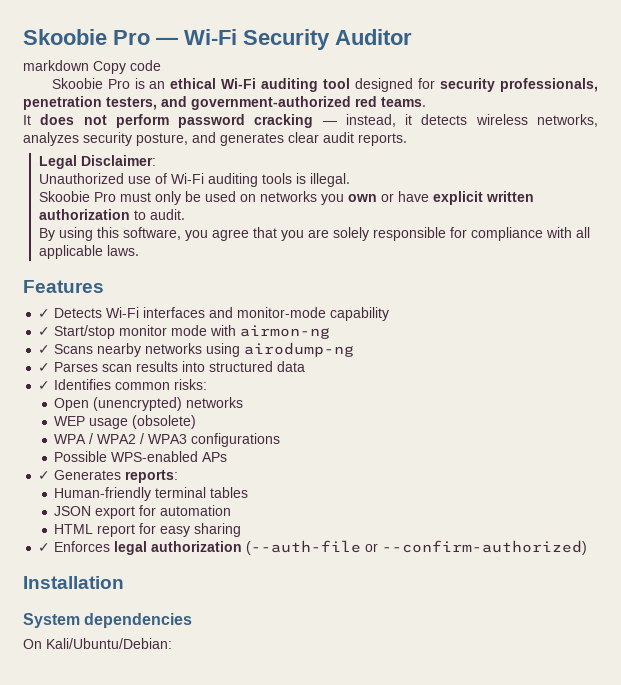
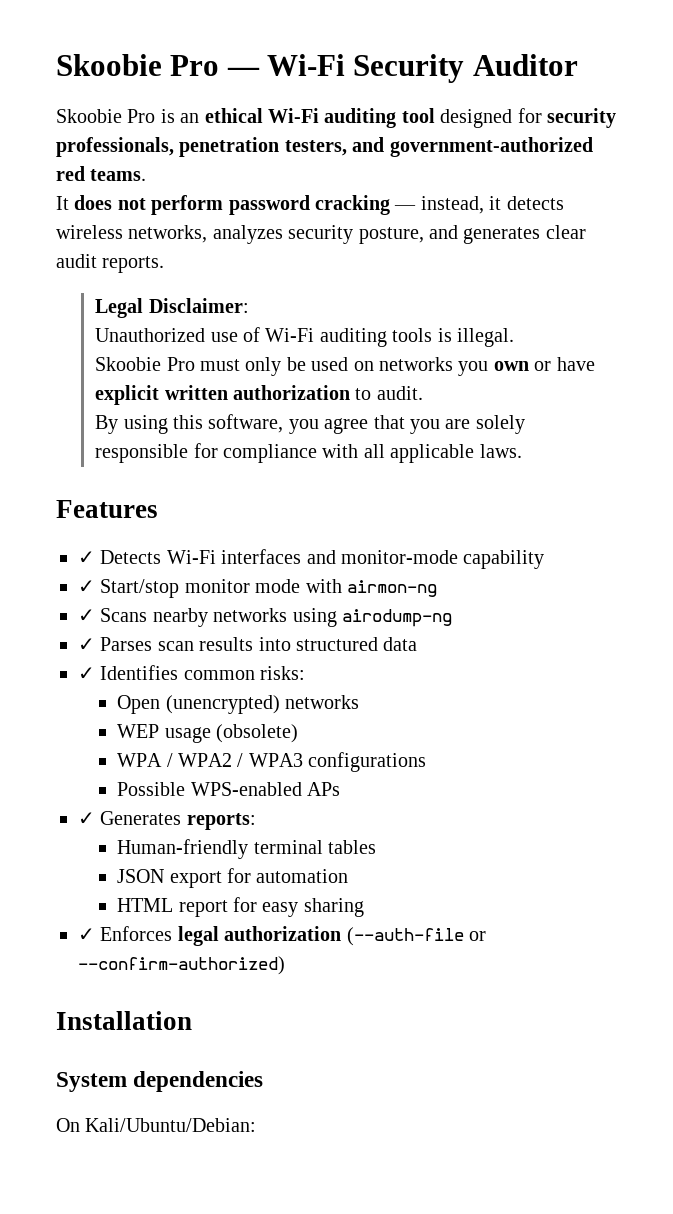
[23,60,161,74] // markdown Copy code -> (578, 65) none

